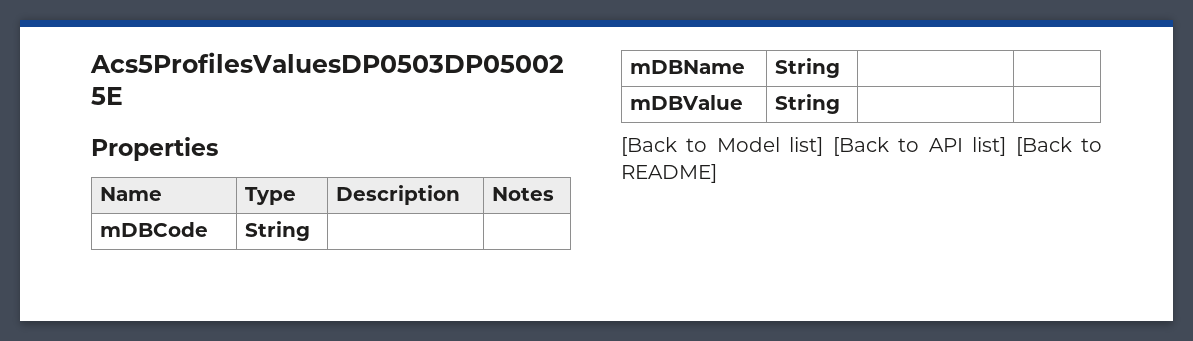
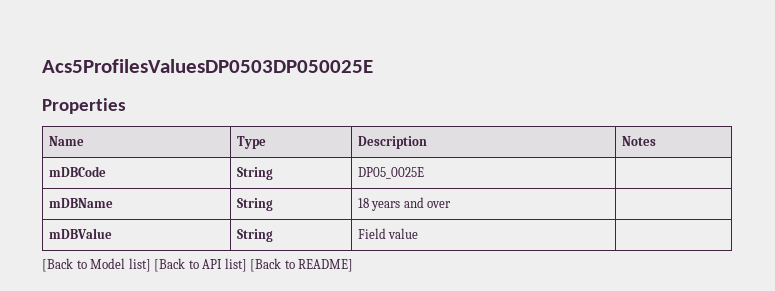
(310, 231) none -> [357,167,424,179] DP05_0025E
(840, 68) none -> [357,197,452,211] 18 years and over
(840, 104) none -> [357,228,419,239] Field value

